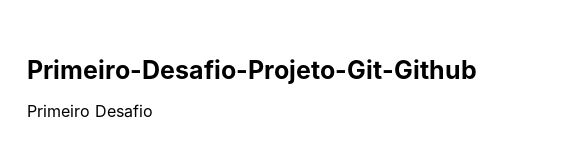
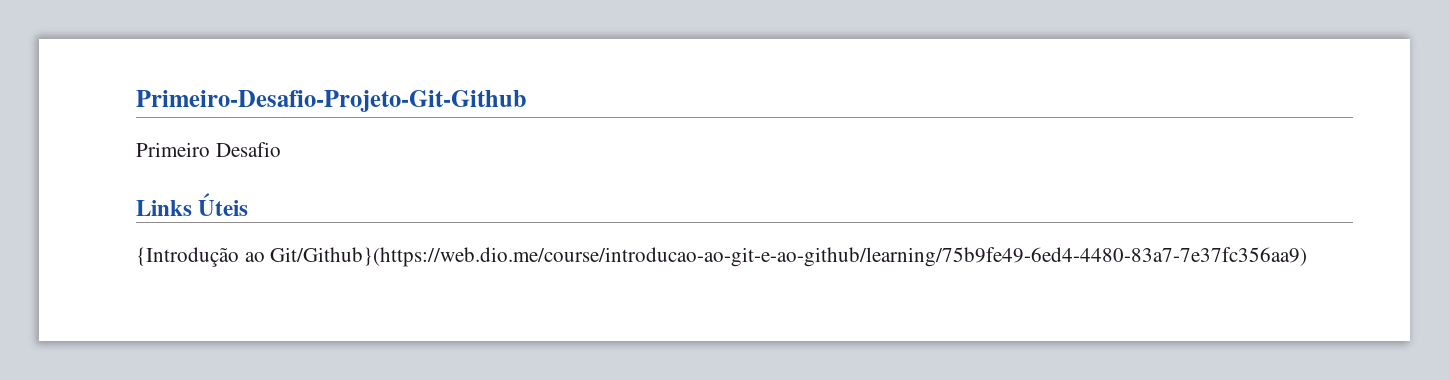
(153, 111) none -> [136,193,249,216] [136,247,1308,267] // Links Úteis // {Introdução ao Git/Github}(https://web.dio.me/course/introducao-ao-git-e-ao-github/learning/75b9fe49-6ed4-4480-83a7-7e37fc356aa9)

